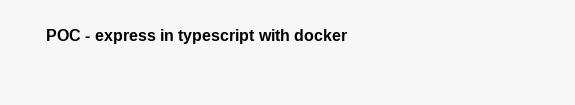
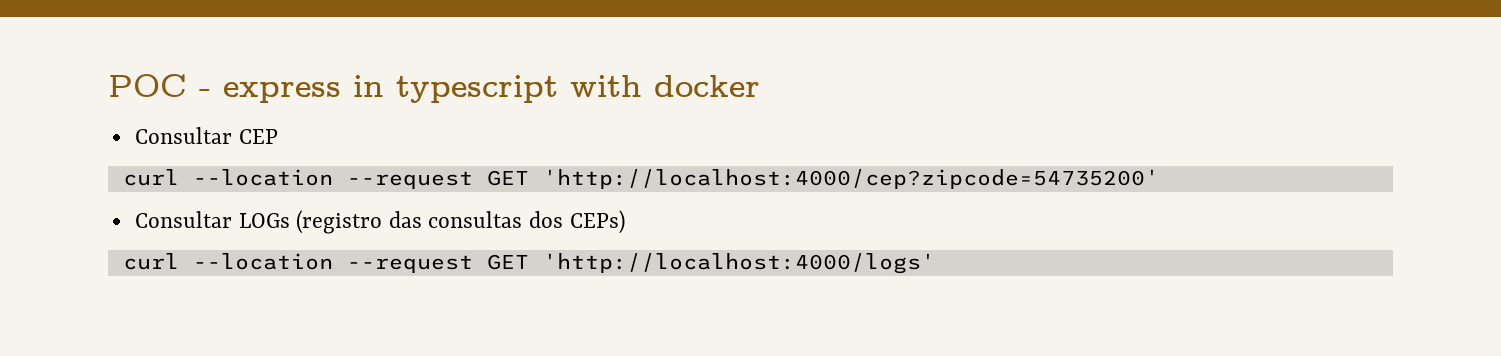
(347, 35) none -> [134,127,278,144] [122,169,1159,189] [134,210,625,234] [122,253,935,274] // Consultar CEP // curl --location --request GET 'http://localhost:4000/cep?zipcode=54735200' // Consultar LOGs (registro das consultas dos CEPs) // curl --location --request GET 'http://localhost:4000/logs'

